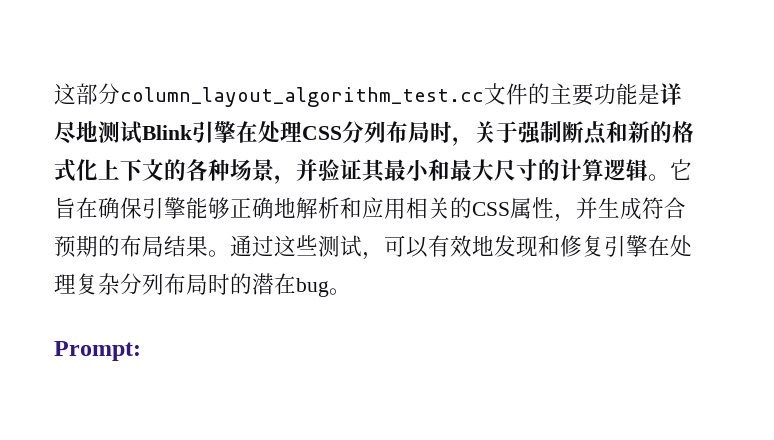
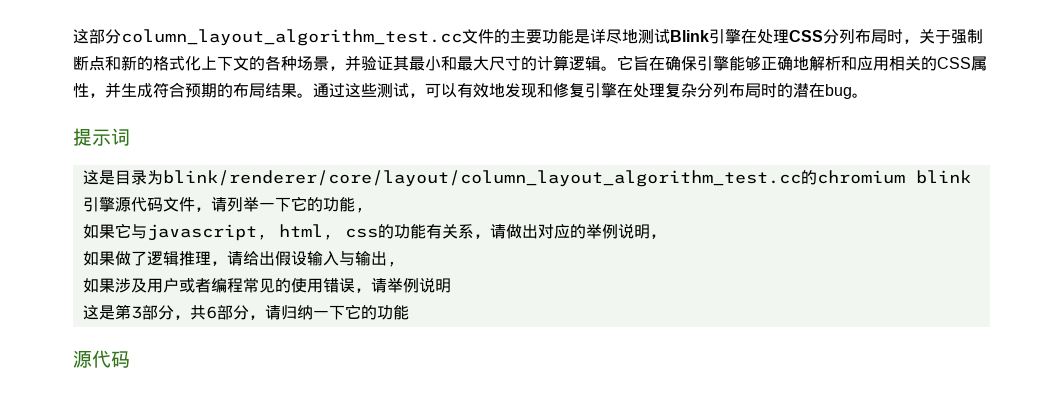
[54,341,141,361] Prompt: -> [73,128,130,146] [82,170,971,187] [82,196,366,213] [82,223,666,241] [82,250,398,267] [82,277,451,293] [82,304,409,320] [73,350,130,368] 提示词 // 这是目录为blink/renderer/core/layout/column_layout_algorithm_test.cc的chromium blink引擎源代码文件，请列举一下它的功能, // 如果它与javascript, html, css的功能有关系，请做出对应的举例说明， // 如果做了逻辑推理，请给出假设输入与输出, // 如果涉及用户或者编程常见的使用错误，请举例说明 // 这是第3部分，共6部分，请归纳一下它的功能 // 源代码

